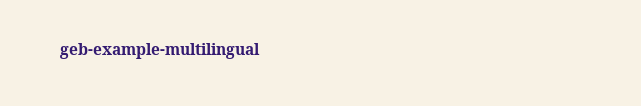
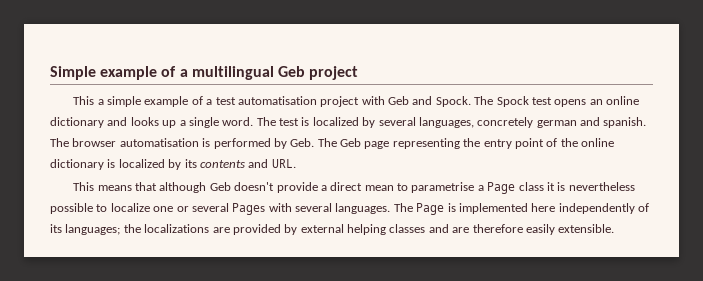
[60,43,260,59] geb-example-multilingual -> [50,66,359,80] [73,96,639,107] [50,117,647,128] [50,138,614,149] [50,159,296,170] [73,182,635,194] [50,203,649,215] [50,224,615,235] Simple example of a multilingual Geb project // This a simple example of a test automatisation project with Geb and Spock. The Spock test opens an online dictionary and looks up a single word. The test is localized by several languages, concretely german and spanish. The browser automatisation is performed by Geb. The Geb page representing the entry point of the online dictionary is localized by its contents and URL. // This means that although Geb doesn't provide a direct mean to parametrise a Page class it is nevertheless possible to localize one or several Pages with several languages. The Page is implemented here independently of its languages; the localizations are provided by external helping classes and are therefore easily extensible.

